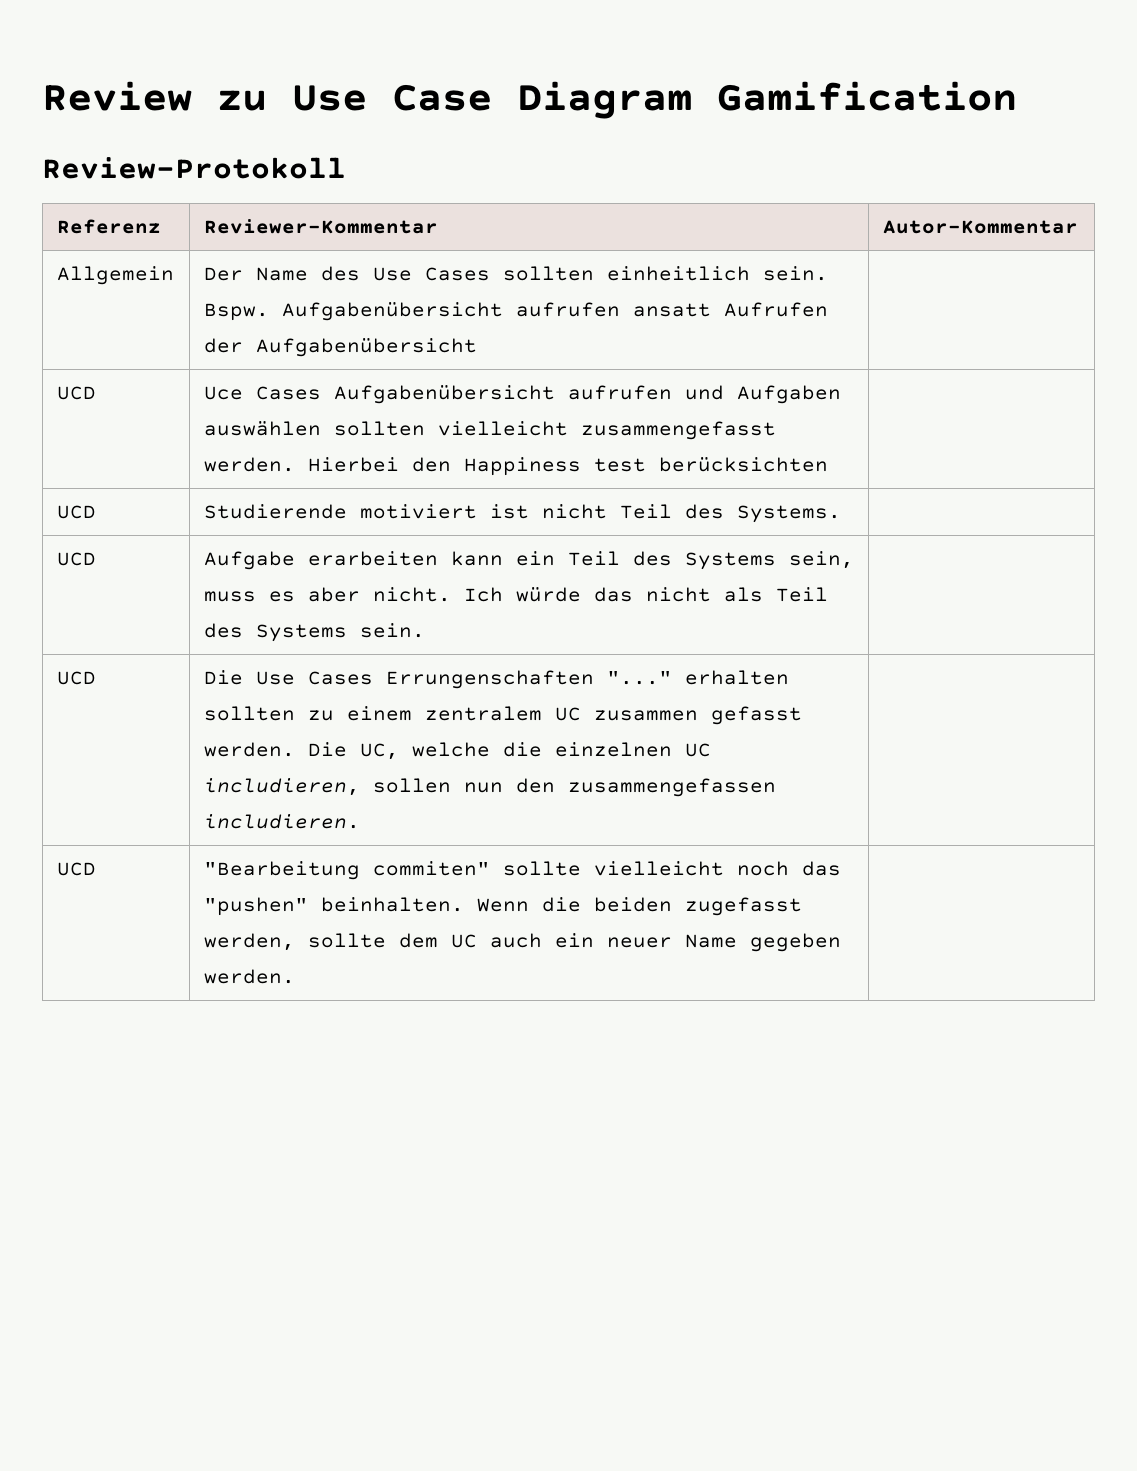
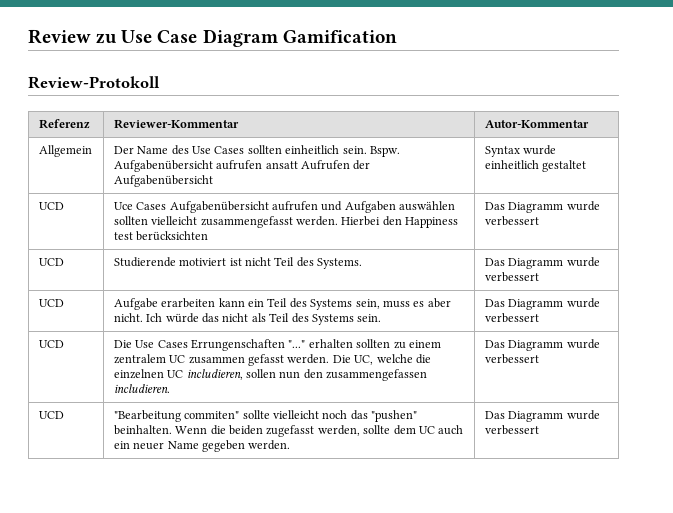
(477, 347) none -> [484,145,557,157] [484,160,587,172] Syntax wurde einheitlich gestaltet
(828, 464) none -> [484,201,600,213] [484,216,539,226] Das Diagramm wurde verbessert
(841, 514) none -> [484,257,600,269] [484,272,539,282] Das Diagramm wurde verbessert
(425, 630) none -> [484,298,600,310] [484,313,539,323] Das Diagramm wurde verbessert
(360, 821) none -> [484,339,600,351] [484,354,539,364] Das Diagramm wurde verbessert
(295, 976) none -> [484,410,600,422] [484,425,539,435] Das Diagramm wurde verbessert

